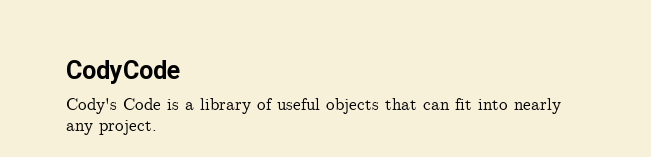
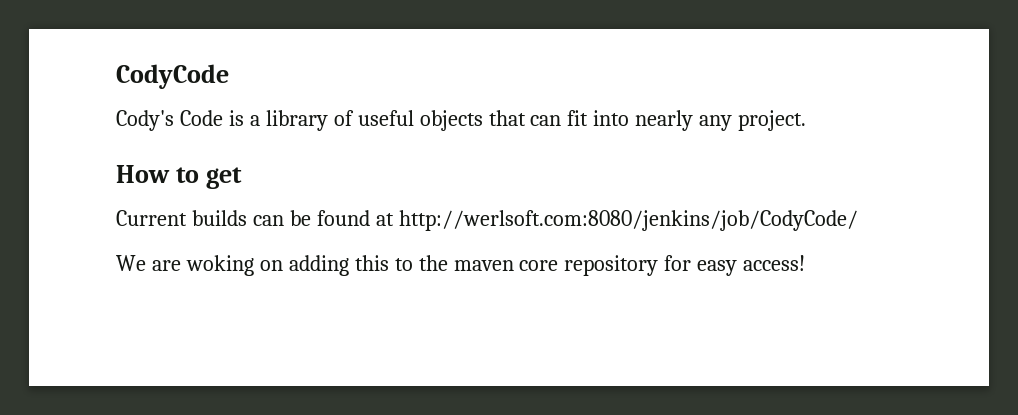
(157, 127) none -> [116,165,242,189] [116,210,858,231] [116,255,806,276] // How to get // Current builds can be found at http://werlsoft.com:8080/jenkins/job/CodyCode/ // We are woking on adding this to the maven core repository for easy access!

